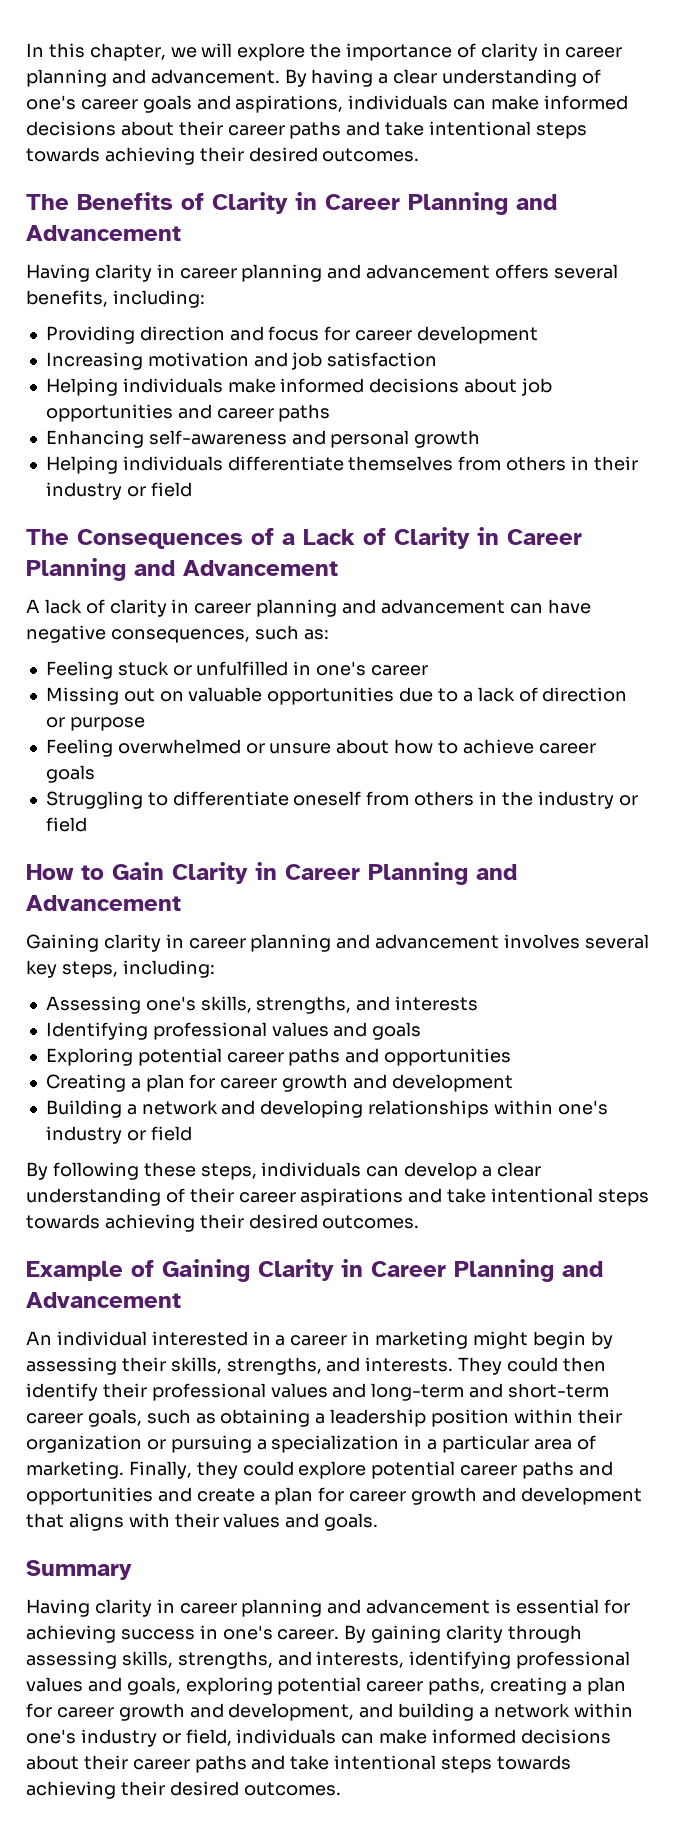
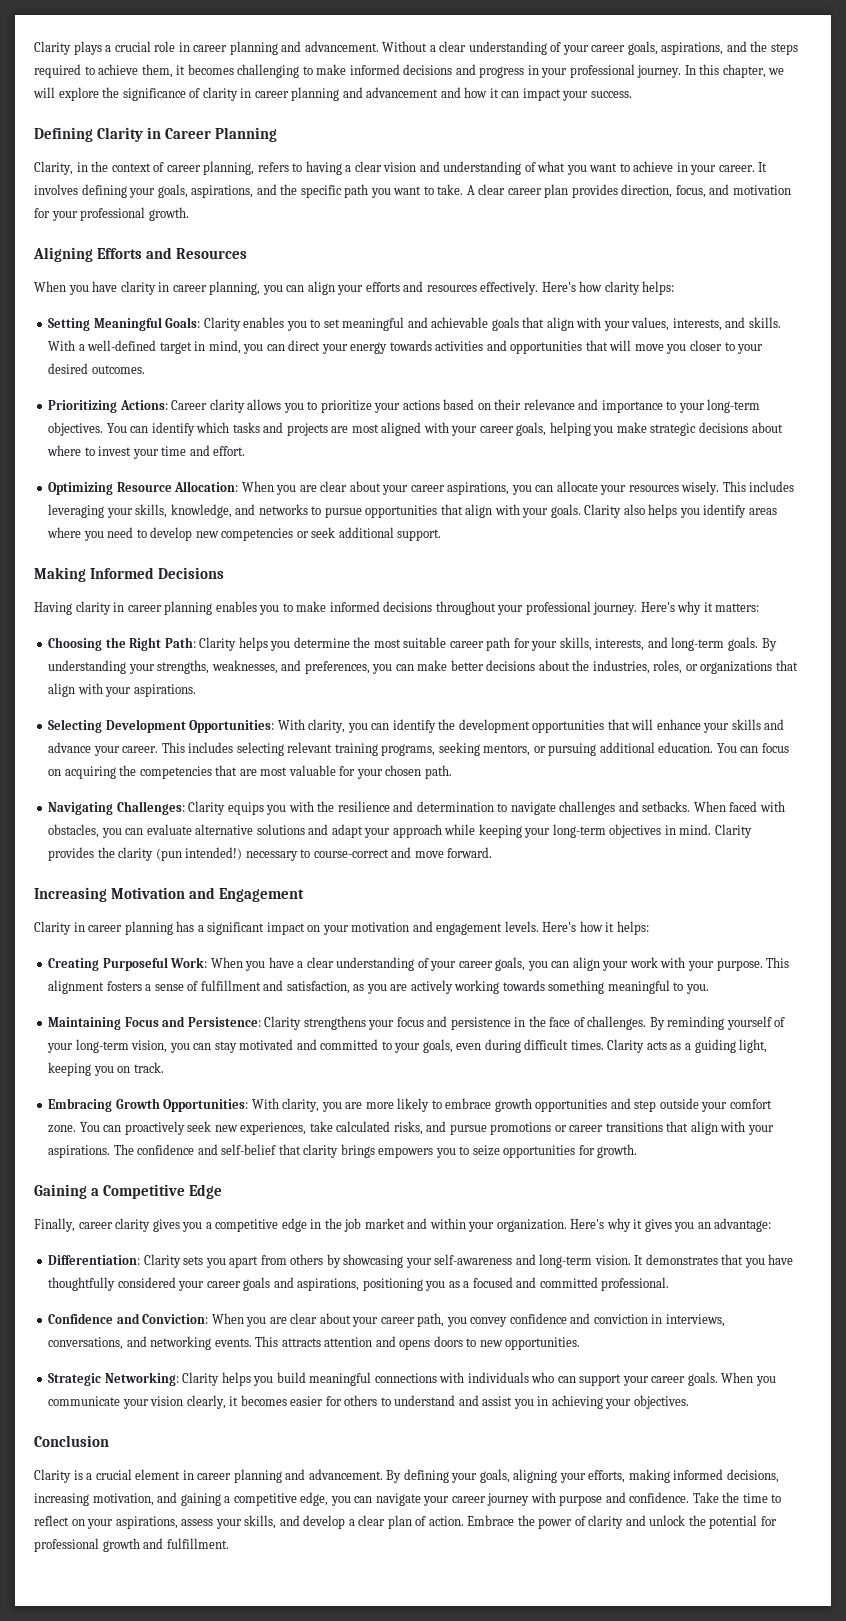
(26, 50) none -> [34,41,798,55] [34,64,682,78] Clarity plays a crucial role in career planning and advancement. Without a clear understanding of your career goals, aspirations, and the steps required to achieve them, it becomes challenging to make informed decisions and progress in your professional journey.
[346,43,623,61] [26,69,601,87] [26,95,628,113] [26,121,587,139] [26,147,420,165] [26,192,557,215] [26,225,181,241] [26,264,618,282] [26,290,205,308] [45,326,538,344] [45,352,438,370] [45,378,552,396] [45,404,331,422] [45,430,481,448] [45,456,638,474] [45,482,192,500] [26,527,582,549] [26,558,338,581] [26,599,82,614] importance of clarity in career planning and advancement. By having a clear understanding of one's career goals and aspirations, individuals can make informed decisions about their career paths and take intentional steps towards achieving their desired outcomes. // The Benefits of Clarity in Career Planning and Advancement // Having clarity in career planning and advancement offers several benefits, including: // Providing direction and focus for career development // Increasing motivation and job satisfaction // Helping individuals make informed decisions about job opportunities and career paths // Enhancing self-awareness and personal growth // Helping individuals differentiate themselves from others in their industry or field // The Consequences of a Lack of Clarity in Career Planning and Advancement // A lack -> [122,88,186,101] significance
[509,599,591,614] [26,625,329,643] [45,661,428,679] [45,687,628,705] [45,717,145,731] [45,739,596,757] [45,765,95,783] [45,791,638,809] [45,817,87,832] [26,862,517,885] [26,895,181,911] [26,934,649,952] [26,960,215,978] [45,996,479,1014] [45,1022,422,1040] [45,1048,512,1066] [45,1074,513,1092] [45,1100,608,1118] [45,1126,192,1144] [26,1162,541,1180] [26,1188,649,1206] [26,1214,420,1232] [26,1259,603,1282] [26,1292,181,1308] [26,1331,613,1349] [26,1357,606,1375] [26,1383,610,1401] [26,1409,622,1427] [26,1435,596,1453] [26,1461,613,1479] [26,1487,642,1505] [26,1513,379,1531] [26,1560,132,1580] [26,1599,630,1617] [26,1625,582,1643] [26,1651,631,1669] [26,1677,626,1695] [26,1703,633,1721] [26,1729,611,1747] [26,1755,571,1773] [26,1781,341,1799] can have negative consequences, such as: // Feeling stuck or unfulfilled in one's career // Missing out on valuable opportunities due to a lack of direction or purpose // Feeling overwhelmed or unsure about how to achieve career goals // Struggling to differentiate oneself from others in the industry or field // How to Gain Clarity in Career Planning and Advancement // Gaining clarity in career planning and advancement involves several key steps, including: // Assessing one's skills, strengths, and interests // Identifying professional values and goals // Exploring potential career paths and opportunities // Creating a plan for career growth and development // Building a network and developing relationships within one's industry or field // By following these steps, individuals can develop a clear understanding of their career aspirations and take intentional steps towards achieving their desired outcomes. // Example of Gaining Clarity in Career Planning and Advancement // An individual interested in a career in marketing might begin by assessing their skills, strengths, and interests. They could then identify their professional values and long-term and short-term career goals, such as obtaining a leadership position within their organization or pursuing a specialization in a particular area of marketing. Finally, they could explore potential career paths and opportunities and create a plan for career growth and development that aligns with their values and goals. // Summary // Having clarity in career planning and advancement is essential for achieving success in one's career. By gaining clarity through assessing skills, strengths, and interests, identifying professional values and goals, exploring potential career paths, creating a plan for career growth and development, and building a network within one's industry or field, individuals can make informed decisions about their career paths and take intentional steps towards achieving their desired outcomes. -> [440,87,632,101] [34,127,277,142] [34,161,768,175] [34,184,791,198] [34,207,189,221] [33,247,247,262] [34,281,675,295] [48,317,781,331] [48,340,764,354] [48,363,145,374] [48,399,761,413] [48,422,783,436] [47,445,246,459] [48,481,795,495] [48,504,777,518] [47,527,442,541] [34,567,224,582] [34,601,760,615] [48,637,777,651] [48,660,798,674] [48,683,196,697] [48,719,785,733] [48,742,789,756] [48,765,452,779] [48,801,785,815] [48,824,752,838] [48,847,493,861] [34,887,304,902] [34,921,649,935] [48,957,790,971] [48,980,709,994] [48,1016,786,1030] [47,1039,768,1053] [48,1062,164,1076] [48,1098,772,1112] [48,1121,774,1135] [48,1144,638,1158] [34,1184,222,1199] [34,1218,772,1232] [48,1254,794,1268] [48,1277,670,1291] [48,1313,725,1327] [48,1336,581,1350] [48,1372,776,1386] [48,1395,689,1409] [34,1435,109,1447] [34,1469,779,1483] [34,1492,782,1506] [34,1515,777,1529] [34,1538,229,1552] and how it can impact your success. // Defining Clarity in Career Planning // Clarity, in the context of career planning, refers to having a clear vision and understanding of what you want to achieve in your career. It involves defining your goals, aspirations, and the specific path you want to take. A clear career plan provides direction, focus, and motivation for your professional growth. // Aligning Efforts and Resources // When you have clarity in career planning, you can align your efforts and resources effectively. Here's how clarity helps: // Setting Meaningful Goals: Clarity enables you to set meaningful and achievable goals that align with your values, interests, and skills. With a well-defined target in mind, you can direct your energy towards activities and opportunities that will move you closer to your desired outcomes. // Prioritizing Actions: Career clarity allows you to prioritize your actions based on their relevance and importance to your long-term objectives. You can identify which tasks and projects are most aligned with your career goals, helping you make strategic decisions about where to invest your time and effort. // Optimizing Resource Allocation: When you are clear about your career aspirations, you can allocate your resources wisely. This includes leveraging your skills, knowledge, and networks to pursue opportunities that align with your goals. Clarity also helps you identify areas where you need to develop new competencies or seek additional support. // Making Informed Decisions // Having clarity in career planning enables you to make informed decisions throughout your professional journey. Here's why it matters: // Choosing the Right Path: Clarity helps you determine the most suitable career path for your skills, interests, and long-term goals. By understanding your strengths, weaknesses, and preferences, you can make better decisions about the industries, roles, or organizations that align with your aspirations. // Selecting Development Opportunities: With clarity, you can identify the development opportunities that will enhance your skills and advance your career. This includes selecting relevant training programs, seeking mentors, or pursuing additional education. You can focus on acquiring the competencies that are most valuable for your chosen path. // Navigating Challenges: Clarity equips you with the resilience and determination to navigate challenges and setbacks. When faced with obstacles, you can evaluate alternative solutions and adapt your approach while keeping your long-term objectives in mind. Clarity provides the clarity (pun intended!) necessary to course-correct and move forward. // Increasing Motivation and Engagement // Clarity in career planning has a significant impact on your motivation and engagement levels. Here's how it helps: // Creating Purposeful Work: When you have a clear understanding of your career goals, you can align your work with your purpose. This alignment fosters a sense of fulfillment and satisfaction, as you are actively working towards something meaningful to you. // Maintaining Focus and Persistence: Clarity strengthens your focus and persistence in the face of challenges. By reminding yourself of your long-term vision, you can stay motivated and committed to your goals, even during difficult times. Clarity acts as a guiding light, keeping you on track. // Embracing Growth Opportunities: With clarity, you are more likely to embrace growth opportunities and step outside your comfort zone. You can proactively seek new experiences, take calculated risks, and pursue promotions or career transitions that align with your aspirations. The confidence and self-belief that clarity brings empowers you to seize opportunities for growth. // Gaining a Competitive Edge // Finally, career clarity gives you a competitive edge in the job market and within your organization. Here's why it gives you an advantage: // Differentiation: Clarity sets you apart from others by showcasing your self-awareness and long-term vision. It demonstrates that you have thoughtfully considered your career goals and aspirations, positioning you as a focused and committed professional. // Confidence and Conviction: When you are clear about your career path, you convey confidence and conviction in interviews, conversations, and networking events. This attracts attention and opens doors to new opportunities. // Strategic Networking: Clarity helps you build meaningful connections with individuals who can support your career goals. When you communicate your vision clearly, it becomes easier for others to understand and assist you in achieving your objectives. // Conclusion // Clarity is a crucial element in career planning and advancement. By defining your goals, aligning your efforts, making informed decisions, increasing motivation, and gaining a competitive edge, you can navigate your career journey with purpose and confidence. Take the time to reflect on your aspirations, assess your skills, and develop a clear plan of action. Embrace the power of clarity and unlock the potential for professional growth and fulfillment.

